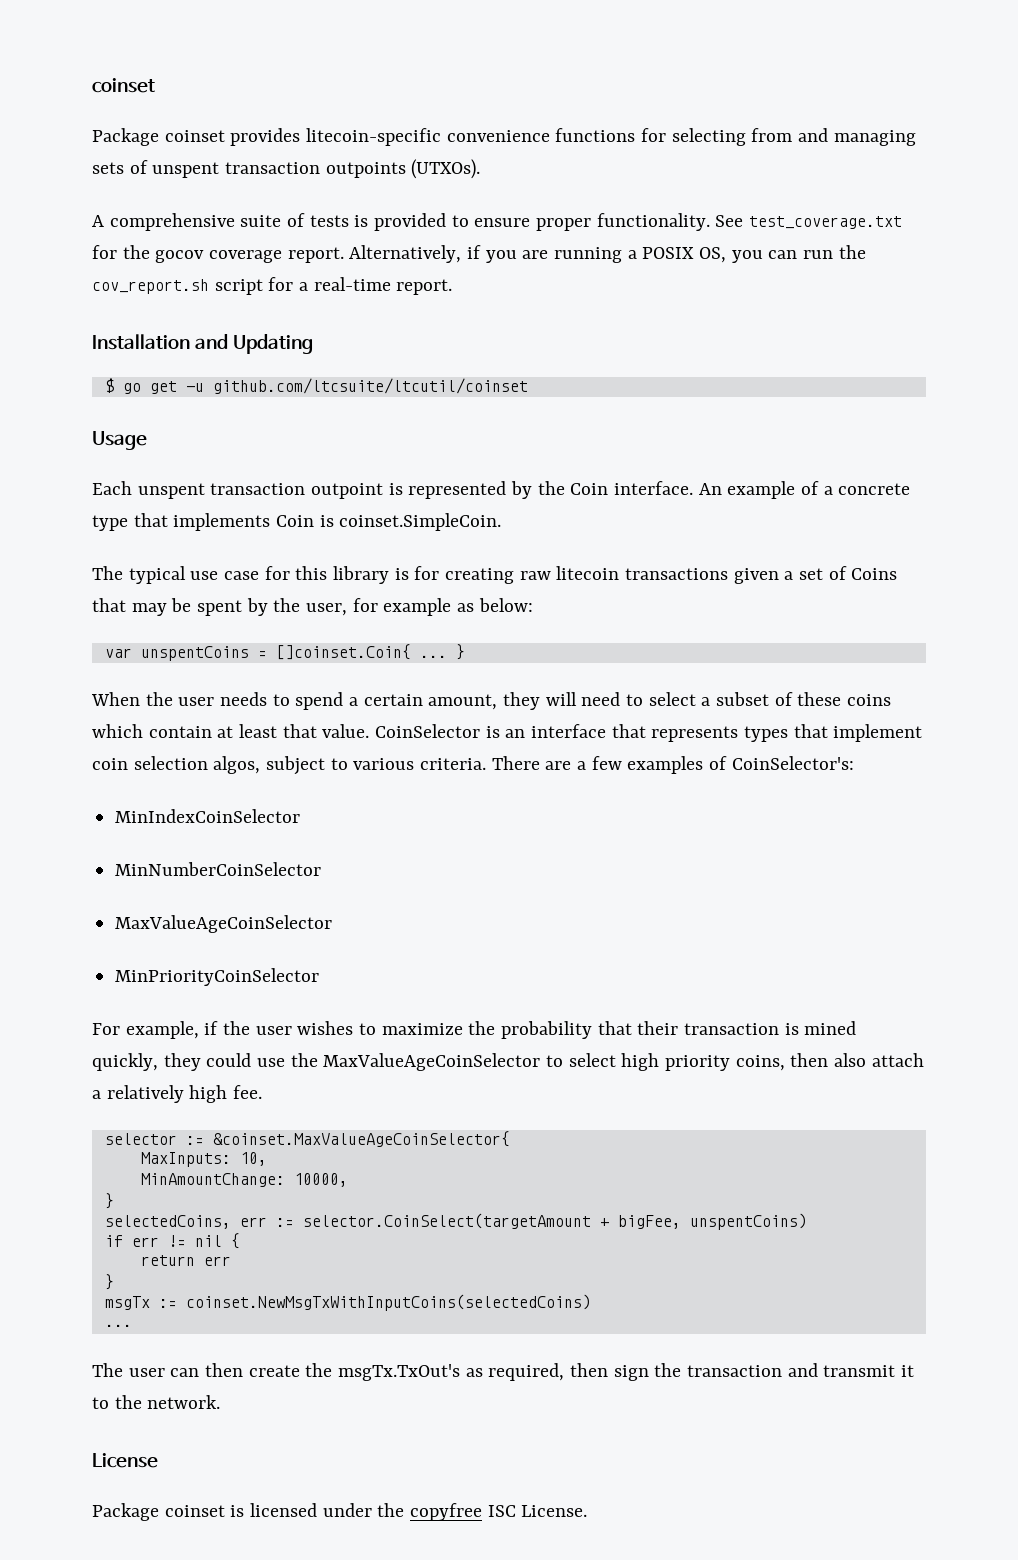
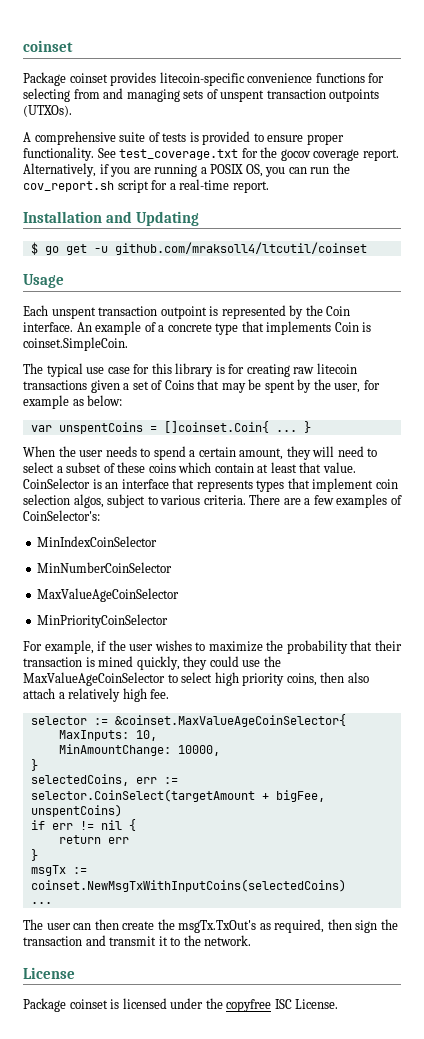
[212,378,528,394] github.com/ltcsuite/ltcutil/coinset -> [114,242,367,255] github.com/mraksoll4/ltcutil/coinset

